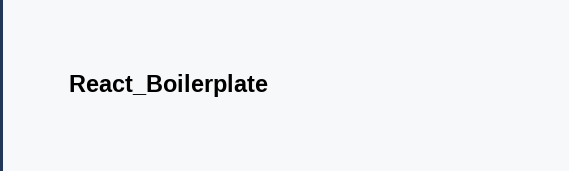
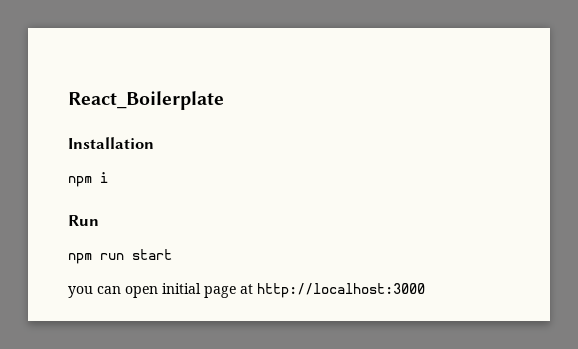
(268, 85) none -> [68,137,154,149] [68,172,108,187] [68,215,99,226] [68,249,172,264] [68,283,425,298] // Installation // npm i // Run // npm run start // you can open initial page at http://localhost:3000

